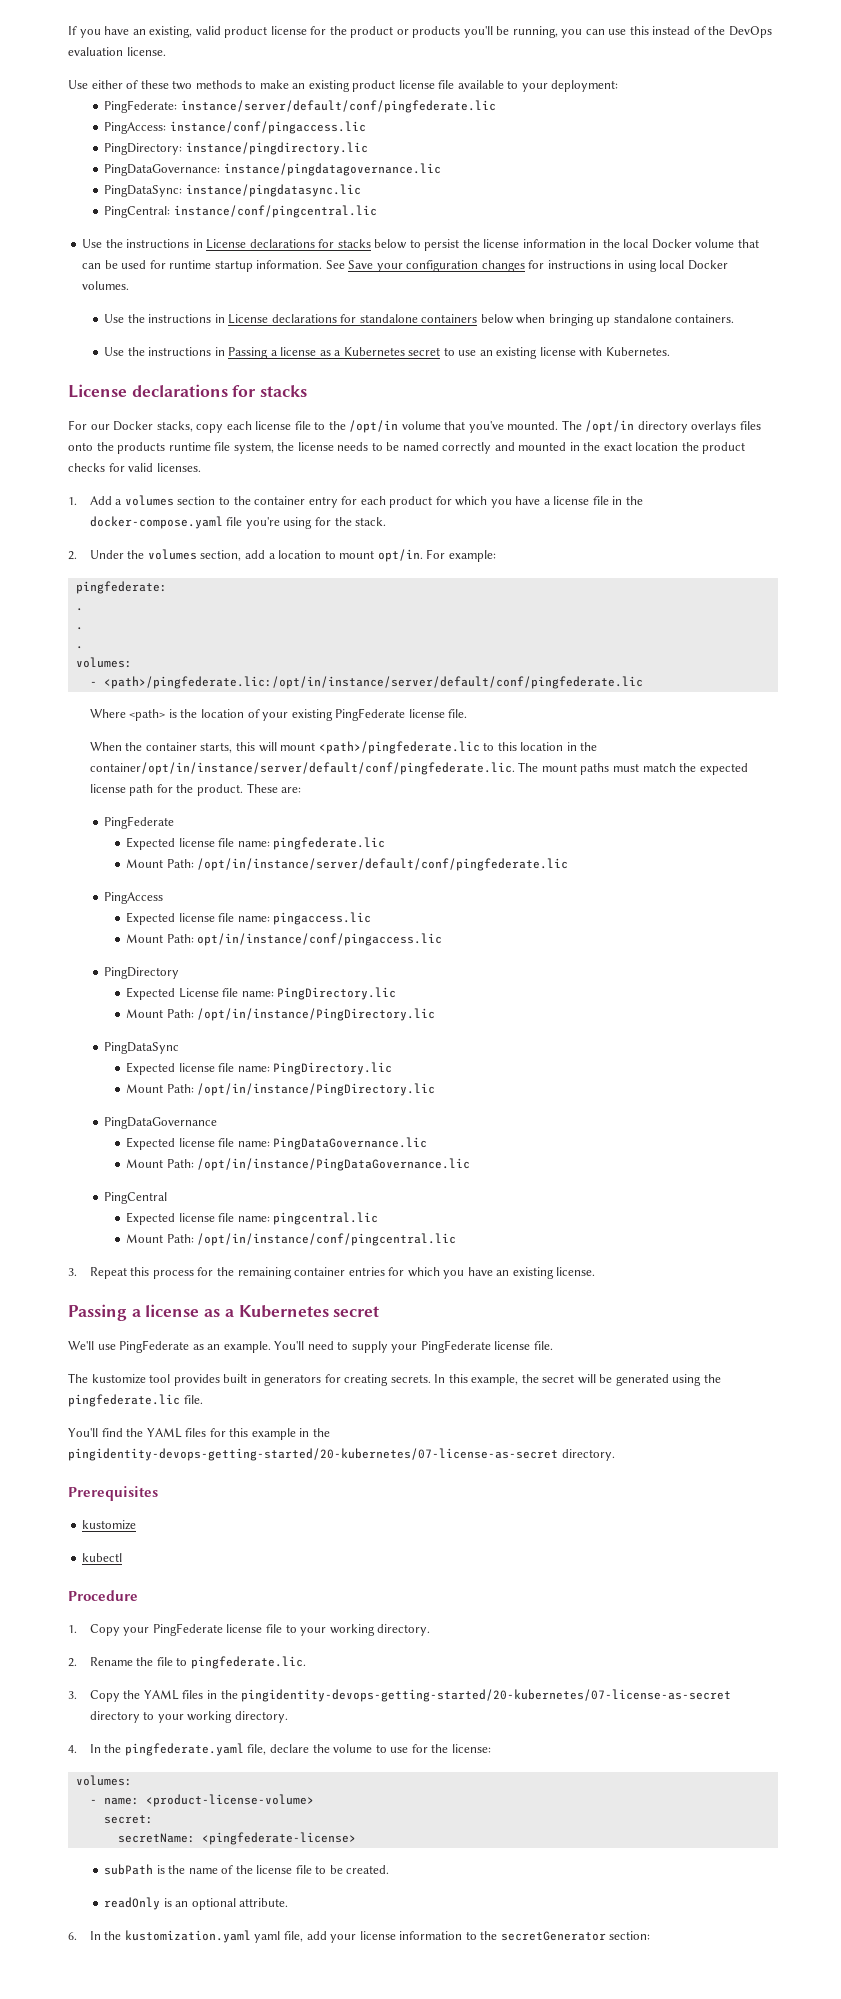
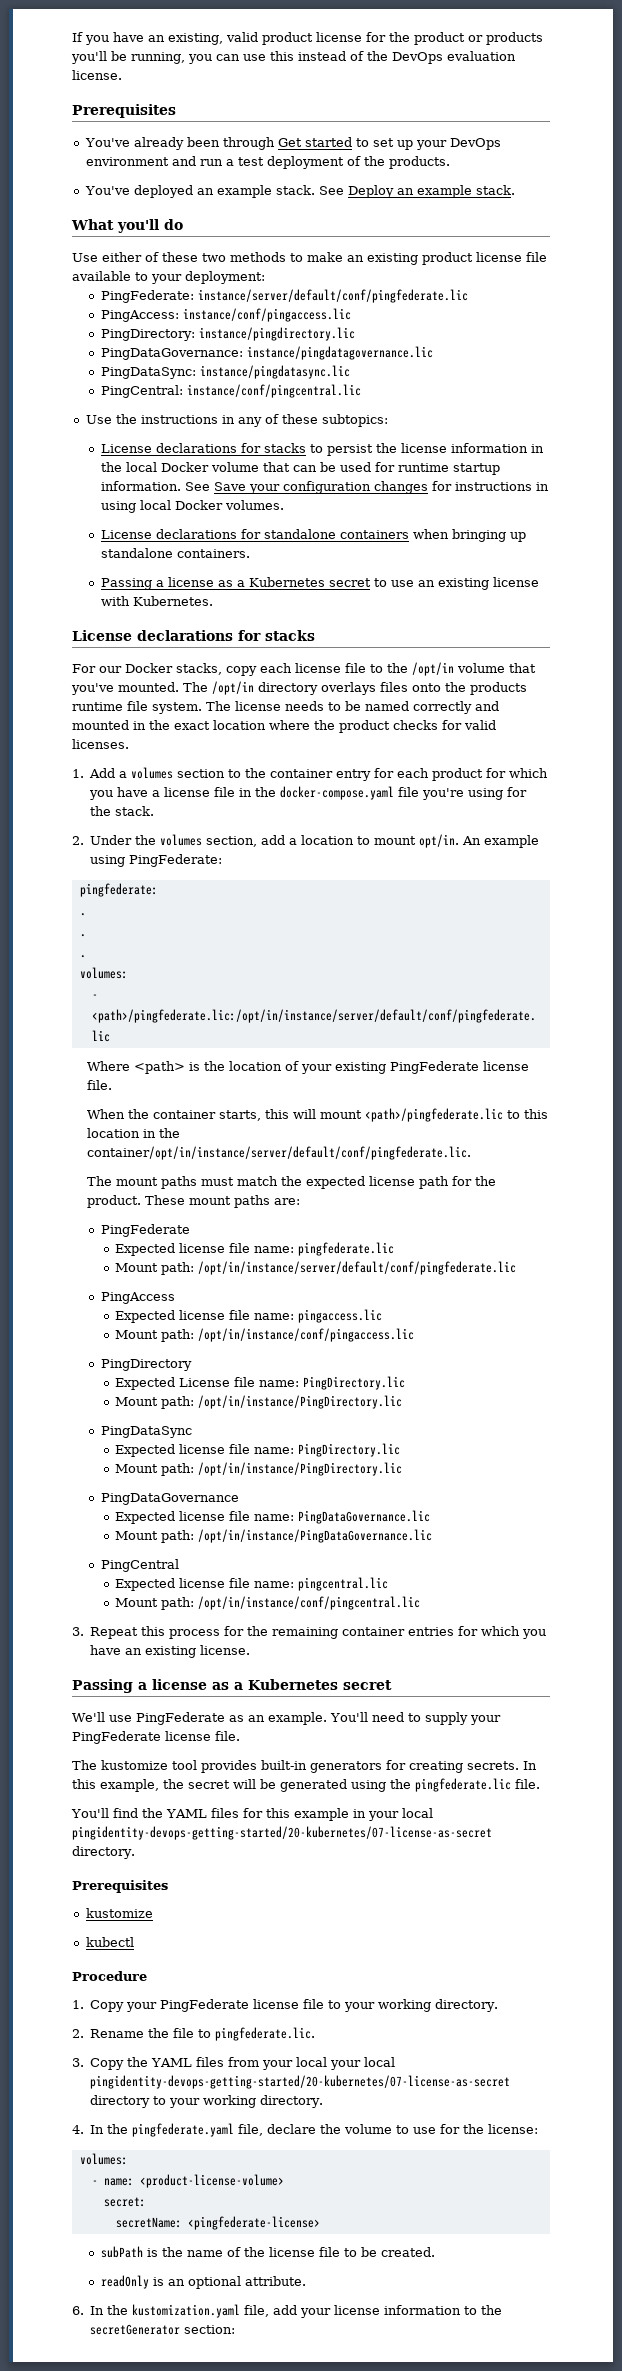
(166, 51) none -> [72,104,176,118] [84,137,501,150] [85,156,450,169] [84,185,515,198] [71,219,183,233] // Prerequisites // You've already been through Get started to set up your DevOps environment and run a test deployment of the products. // You've deployed an example stack. See Deploy an example stack. // What you'll do
[206,239,408,249] License declarations for stacks below -> [237,414,388,427] [100,443,306,453] any of these subtopics: // License declarations for stacks
[104,314,225,323] Use the instructions in -> (284, 505) none
[480,314,514,324] below -> (409, 534) none
[104,347,225,356] Use the instructions in -> (250, 553) none
[233,442,295,454] system, the -> [152,701,231,714] system. The
(679, 446) none -> [269,720,310,730] where
[426,549,496,562] For example: -> [462,835,540,848] [90,854,223,867] An example using PingFederate:
(515, 768) none -> (471, 1153) //
(278, 788) none -> [188,1195,270,1208] mount paths
[166,859,194,868] Path: -> [161,1262,195,1275] path:
[166,933,443,946] Path: opt/in/instance/conf/pingaccess.lic -> [161,1328,415,1342] path: /opt/in/instance/conf/pingaccess.lic
[166,1009,194,1018] Path: -> [161,1396,195,1409] path:
[166,1084,194,1093] Path: -> [161,1463,195,1476] path:
[166,1159,194,1168] Path: -> [161,1530,195,1543] path:
[166,1234,194,1243] Path: -> [161,1597,195,1610] path:
[223,1374,261,1383] built in -> [261,1760,307,1770] built-in
[312,1428,330,1437] the -> [367,1808,433,1821] your local
[207,1690,238,1699] in the -> [228,2057,396,2070] from your local your local
[254,1931,281,1943] yaml -> (241, 2311) none

